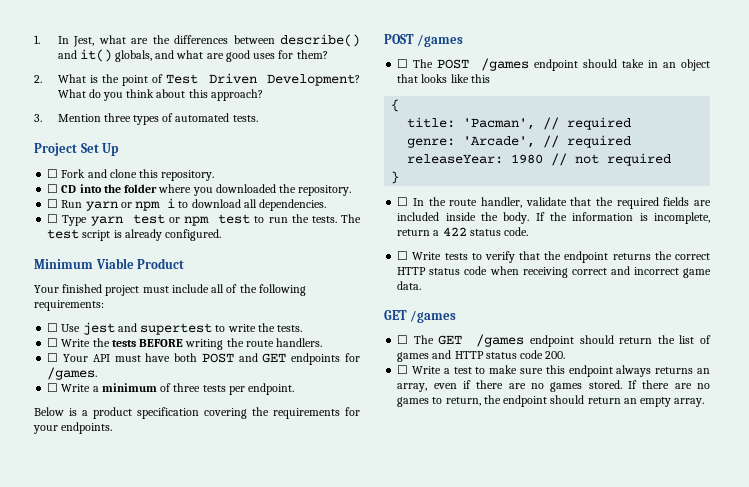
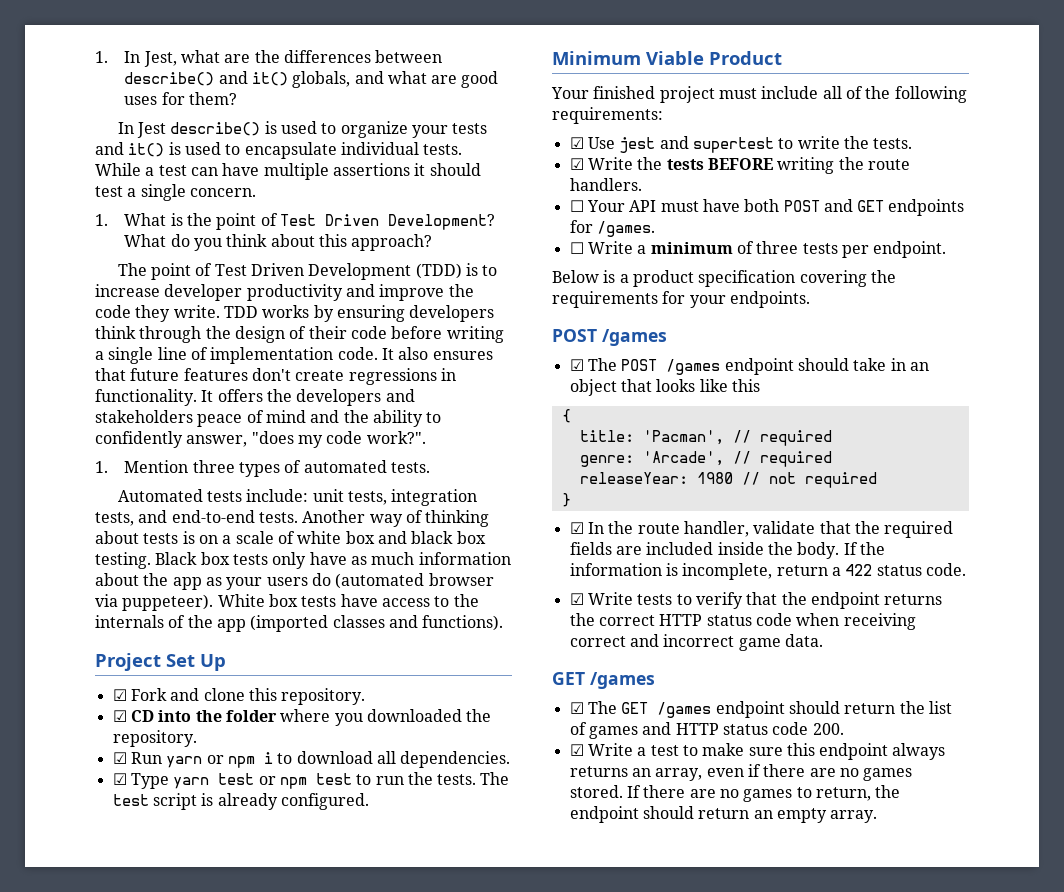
[34,75,42,83] 2. -> [117,121,488,138] [95,142,463,159] [95,163,481,180] [95,184,256,201] [95,214,108,226] In Jest describe() is used to organize your tests and it() is used to encapsulate individual tests. While a test can have multiple assertions it should test a single concern. // 1.
[34,114,42,122] 3. -> [117,263,498,280] [95,284,474,301] [95,305,495,322] [95,326,504,343] [95,347,493,364] [95,368,456,385] [95,389,415,406] [95,410,442,427] [95,431,426,448] [95,461,108,473] The point of Test Driven Development (TDD) is to increase developer productivity and improve the code they write. TDD works by ensuring developers think through the design of their code before writing a single line of implementation code. It also ensures that future features don't create regressions in functionality. It offers the developers and stakeholders peace of mind and the ability to confidently answer, "does my code work?". // 1.
(258, 118) none -> [117,489,478,506] [95,510,490,527] [95,531,486,544] [95,552,511,569] [95,573,494,590] [95,594,479,611] [95,615,504,632] // Automated tests include: unit tests, integration tests, and end-to-end tests. Another way of thinking about tests is on a scale of white box and black box testing. Black box tests only have as much information about the app as your users do (automated browser via puppeteer). White box tests have access to the internals of the app (imported classes and functions).
[47,169,59,178] ☐ -> [112,689,127,701] ☑
[47,184,59,193] ☐ -> [112,710,127,722] ☑
[47,199,59,208] ☐ -> [112,752,127,764] ☑
[47,214,59,223] ☐ -> [112,773,127,785] ☑
[47,323,59,332] ☐ -> [569,137,584,149] ☑
[47,338,59,347] ☐ -> [569,158,584,170] ☑
[397,59,409,68] ☐ -> [569,359,584,371] ☑
[397,197,409,206] ☐ -> [569,522,584,534] ☑
[397,251,409,260] ☐ -> [569,593,584,605] ☑
[397,335,409,344] ☐ -> [569,702,584,714] ☑
[397,365,409,374] ☐ -> [569,744,584,756] ☑

